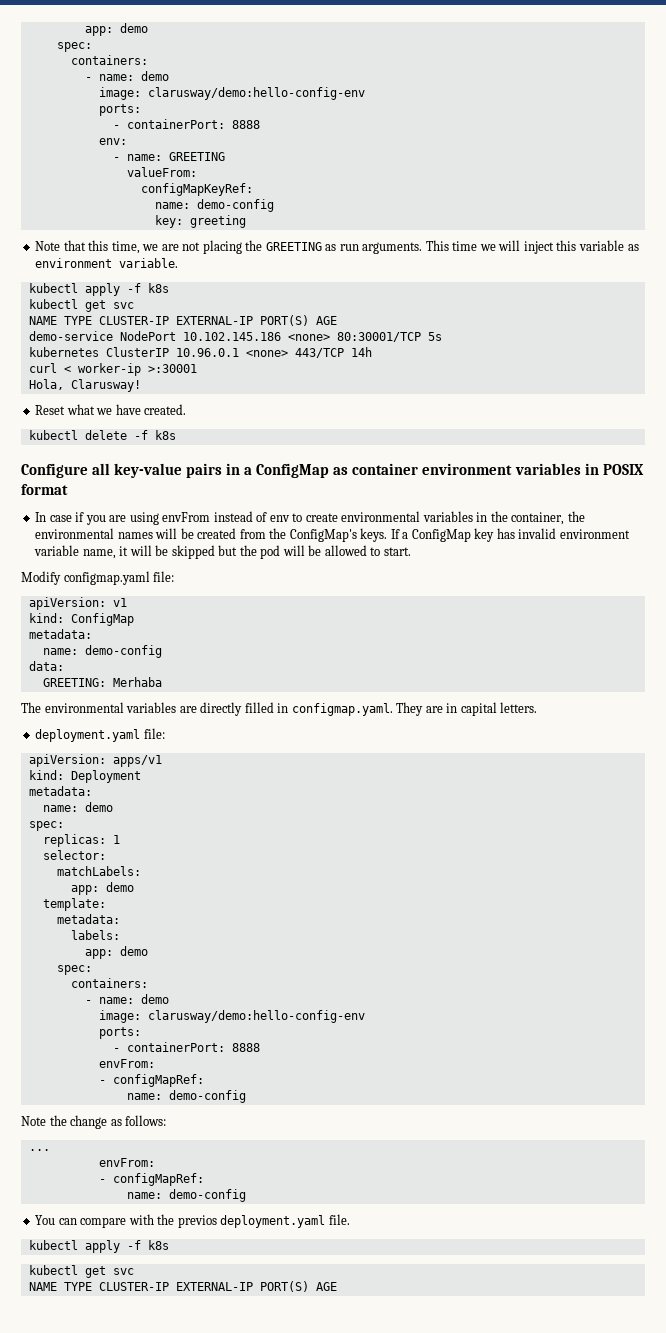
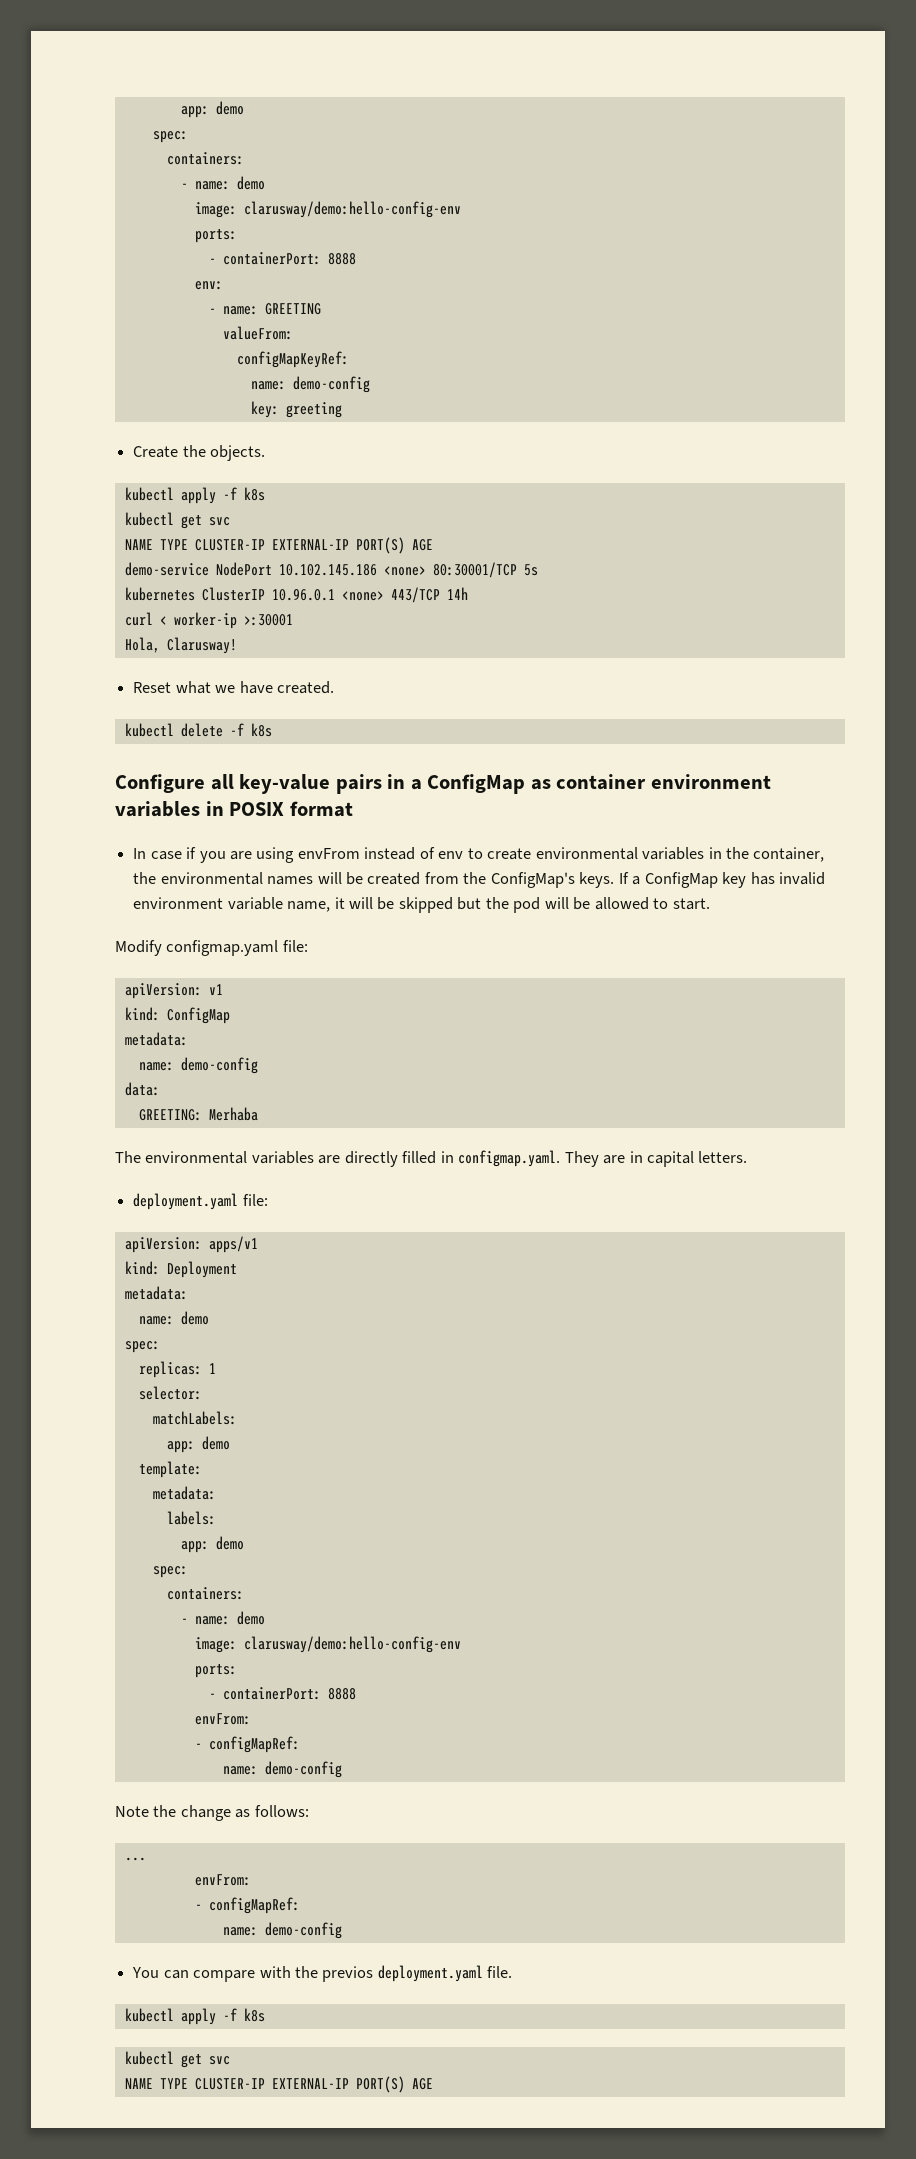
[35,240,639,254] [35,258,179,268] Note that this time, we are not placing the GREETING as run arguments. This time we will inject this variable as environment variable. -> [133,445,266,461] Create the objects.

